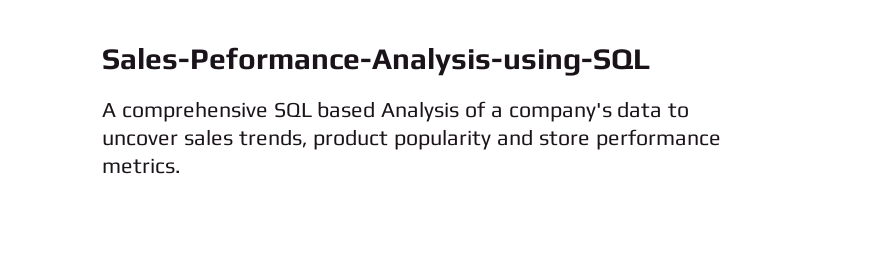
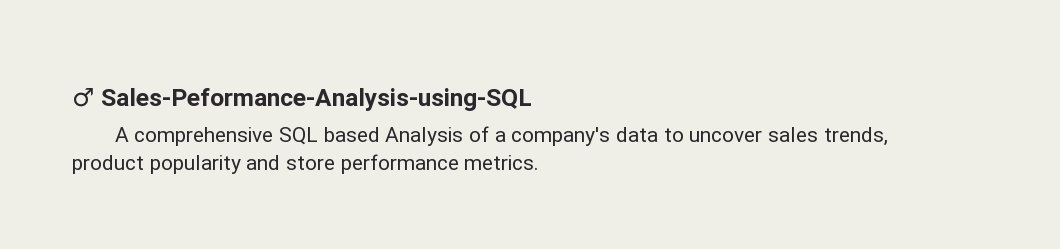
(102, 61) none -> [72,88,94,107] ♂

